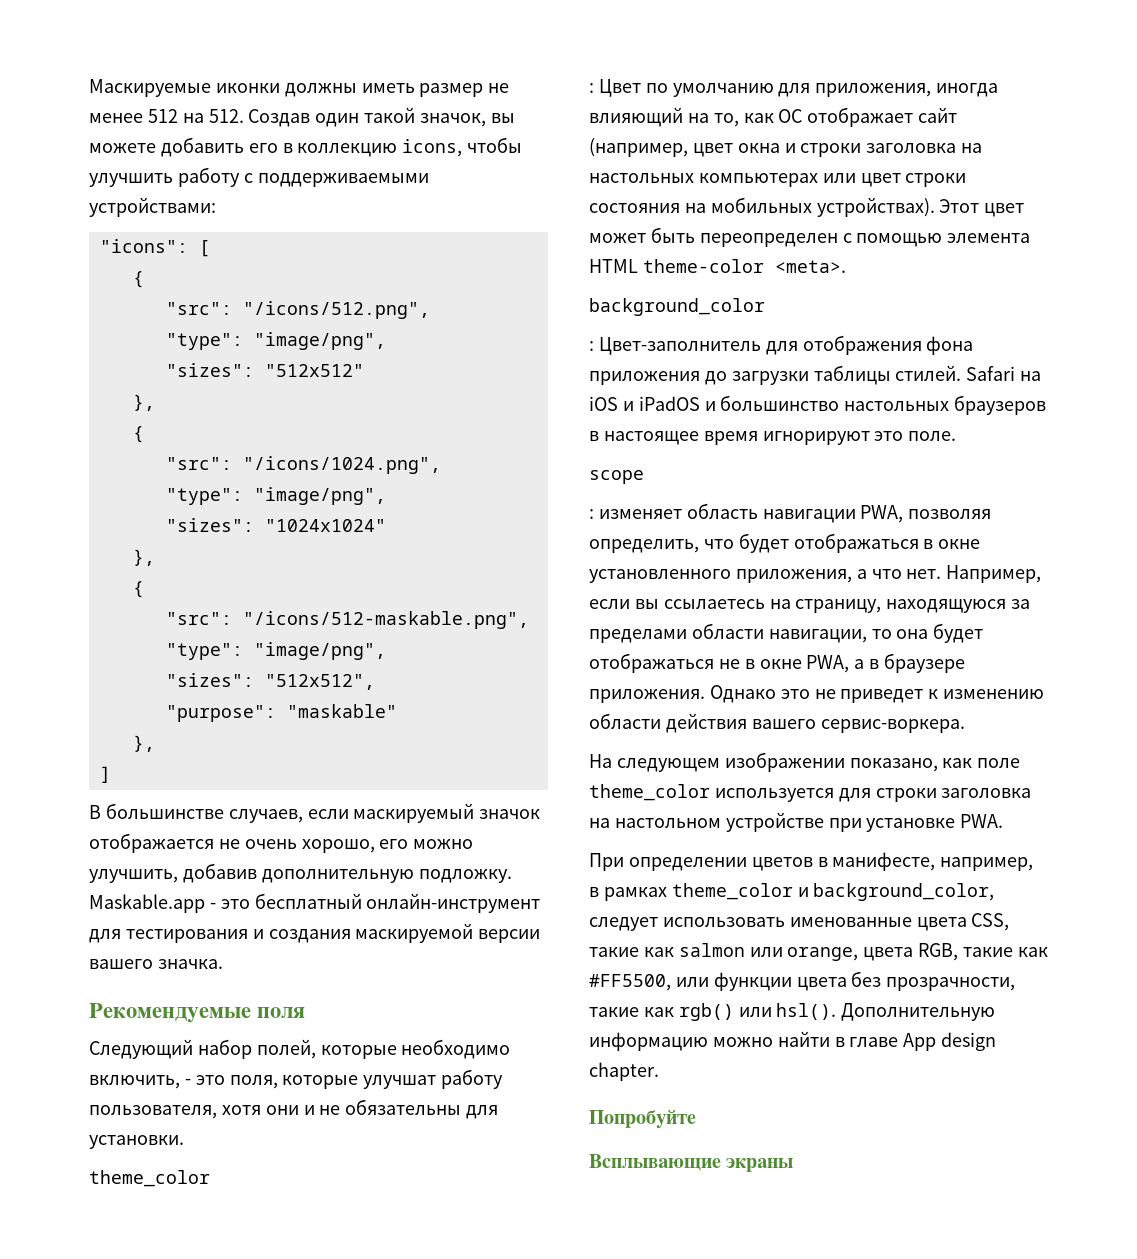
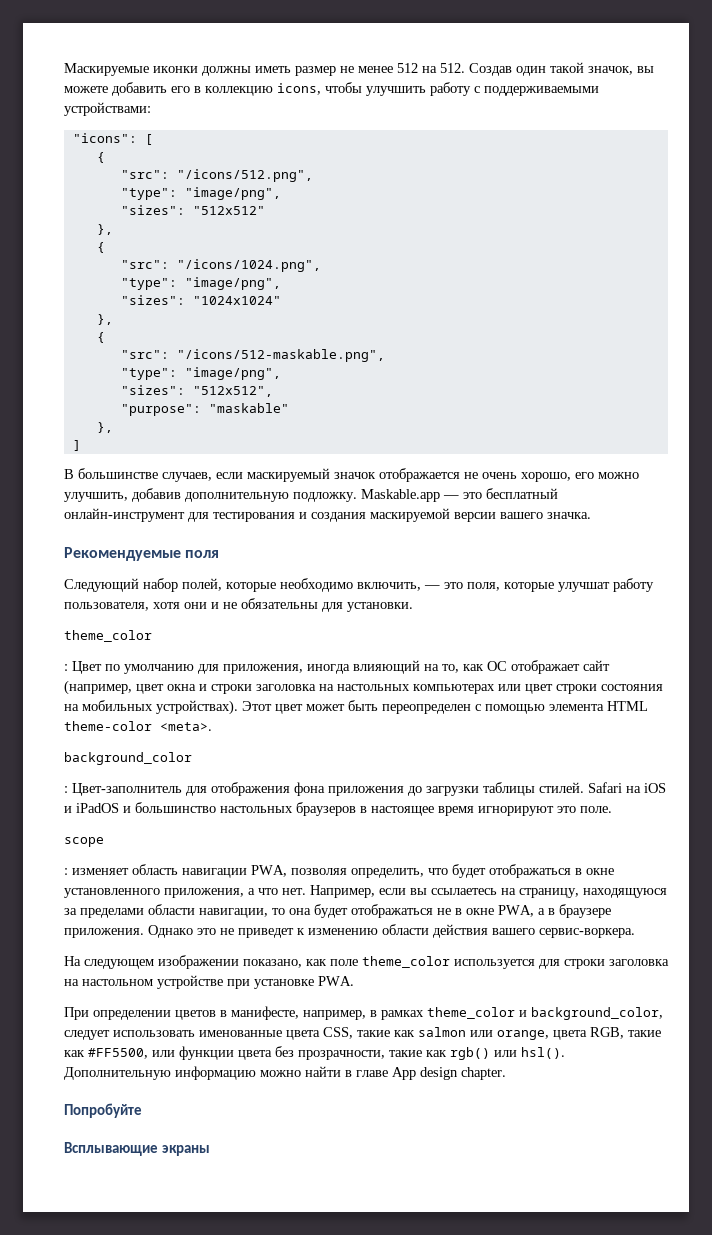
[209,903,216,909] - -> [443,495,459,499] —
[184,1079,191,1085] - -> [424,585,440,589] —

